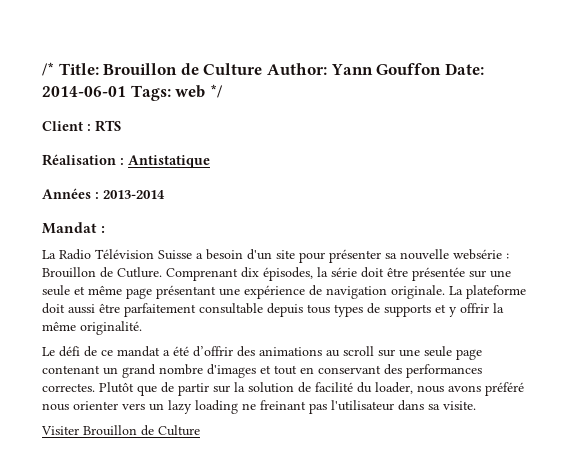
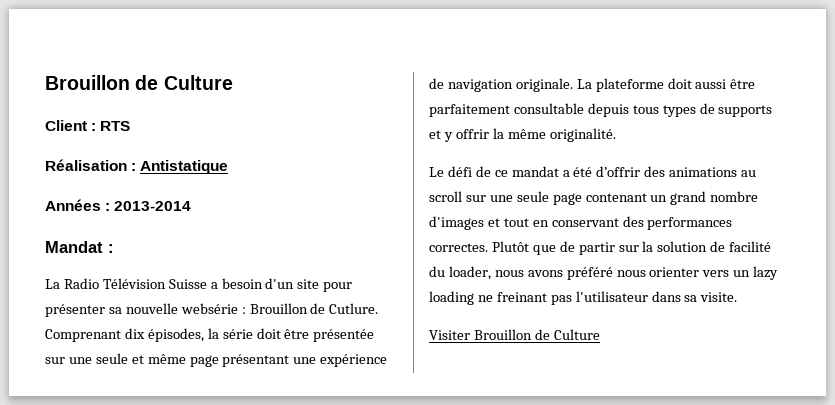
[42,62,484,76] [42,84,223,101] /* Title: Brouillon de Culture Author: Yann Gouffon Date: 2014-06-01 Tags: web */ -> [45,75,233,90] Brouillon de Culture

